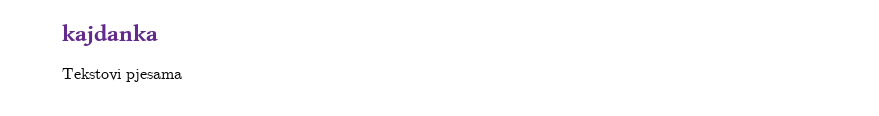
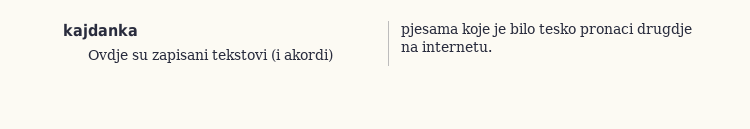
[62,68,182,82] Tekstovi pjesama -> [88,49,334,63] [401,23,692,37] [401,41,492,52] Ovdje su zapisani tekstovi (i akordi) pjesama koje je bilo tesko pronaci drugdje na internetu.

